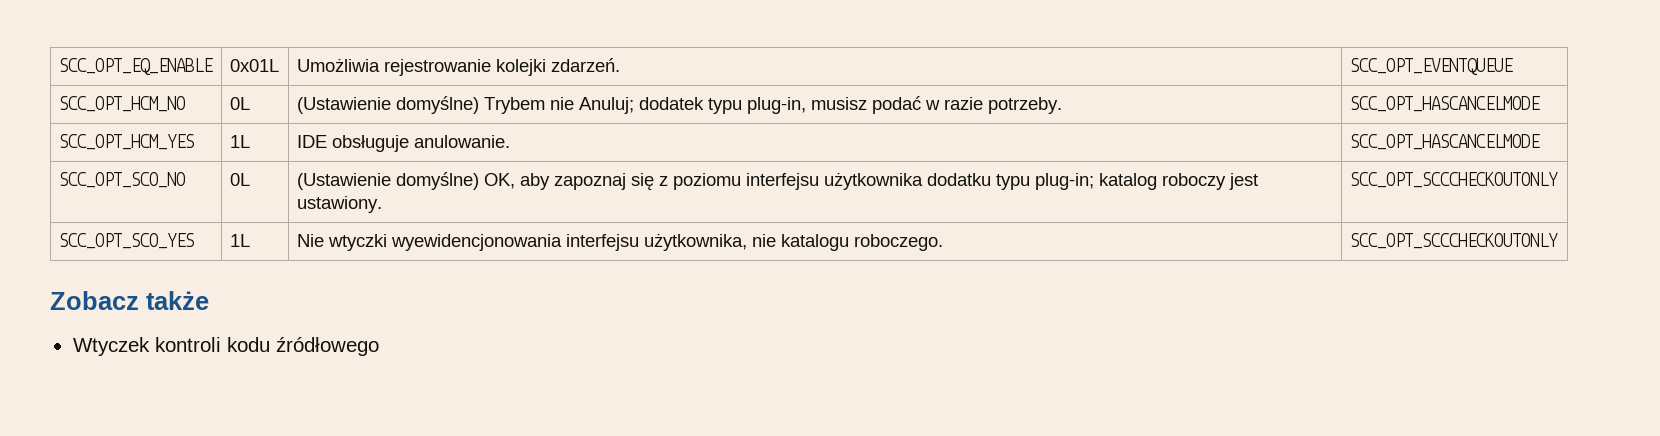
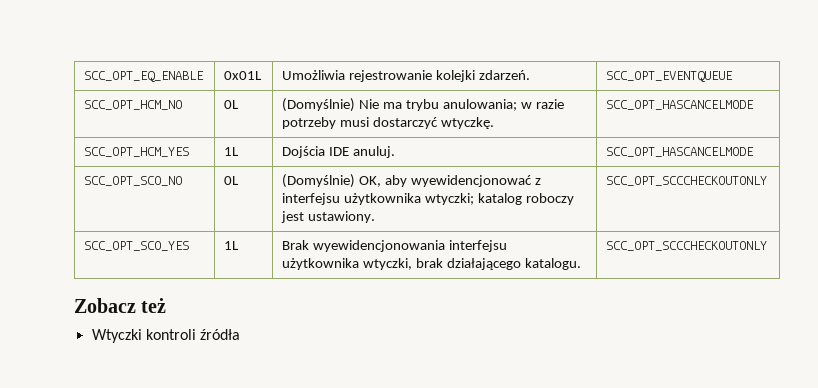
[296,96,1062,114] (Ustawienie domyślne) Trybem nie Anuluj; dodatek typu plug-in, musisz podać w razie potrzeby. -> [282,98,564,112] [282,117,494,129] (Domyślnie) Nie ma trybu anulowania; w razie potrzeby musi dostarczyć wtyczkę.
[296,135,510,152] IDE obsługuje anulowanie. -> [282,146,396,158] Dojścia IDE anuluj.
[296,172,1094,191] (Ustawienie domyślne) OK, aby zapoznaj się z poziomu interfejsu użytkownika dodatku typu plug-in; -> [282,174,541,188] [282,193,475,205] (Domyślnie) OK, aby wyewidencjonować z interfejsu użytkownika wtyczki;
[296,233,943,251] [1349,233,1558,249] [50,291,209,310] [72,337,379,356] Nie wtyczki wyewidencjonowania interfejsu użytkownika, nie katalogu roboczego. | SCC_OPT_SCCCHECKOUTONLY // Zobacz także // Wtyczek kontroli kodu źródłowego -> [282,240,508,252] [282,258,581,270] [606,241,768,251] [74,298,167,313] [91,329,241,343] Brak wyewidencjonowania interfejsu użytkownika wtyczki, brak działającego katalogu. | SCC_OPT_SCCCHECKOUTONLY // Zobacz też // Wtyczki kontroli źródła

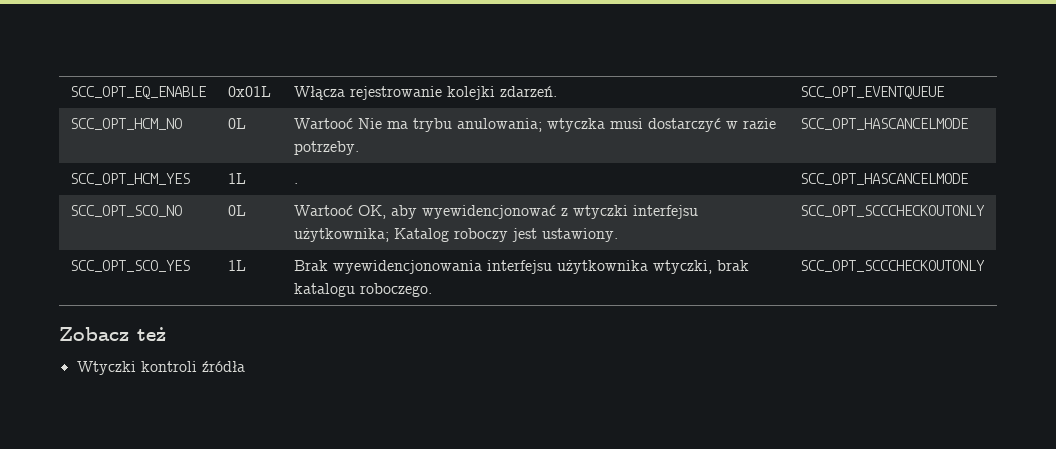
[282,70,346,80] Umożliwia -> [293,86,345,100] Włącza
[282,98,356,112] (Domyślnie) -> [293,118,353,129] Wartooć
[520,99,564,109] [282,117,494,129] w razie potrzeby musi dostarczyć wtyczkę. -> [546,118,776,132] [293,141,359,155] wtyczka musi dostarczyć w razie potrzeby.
[282,146,396,158] Dojścia IDE anuluj. -> [293,183,298,184] .
[282,174,356,188] (Domyślnie) -> [293,205,353,216] Wartooć
[282,193,522,205] interfejsu użytkownika wtyczki; katalog -> [572,205,698,219] [293,228,449,242] wtyczki interfejsu użytkownika; Katalog
[446,258,581,270] działającego katalogu. -> [293,283,432,297] katalogu roboczego.

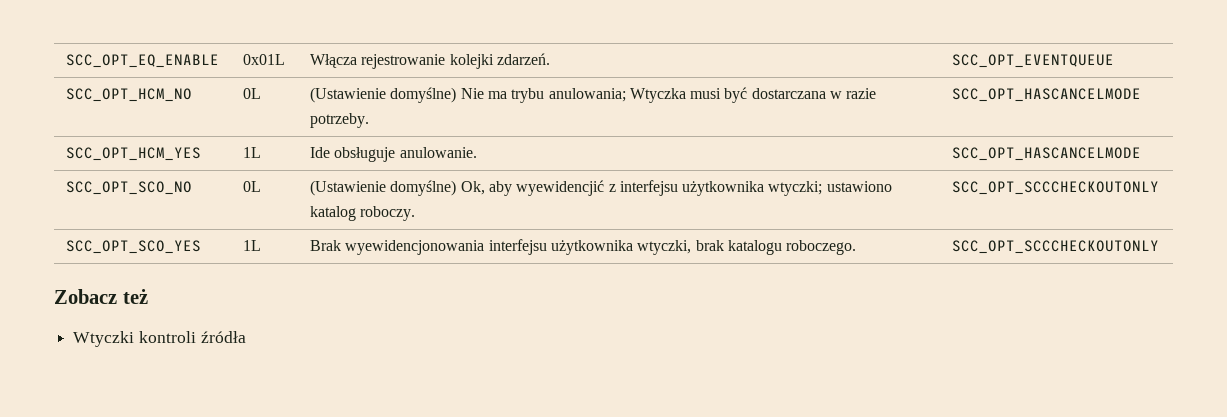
[293,118,353,129] Wartooć -> [309,87,457,103] (Ustawienie domyślne)
[546,118,721,132] wtyczka musi dostarczyć -> [629,87,826,103] Wtyczka musi być dostarczana
[293,183,298,184] . -> [309,147,477,162] Ide obsługuje anulowanie.
[293,205,698,219] [293,228,618,242] Wartooć OK, aby wyewidencjonować z wtyczki interfejsu użytkownika; Katalog roboczy jest ustawiony. -> [309,180,892,196] [309,206,416,221] (Ustawienie domyślne) Ok, aby wyewidencjić z interfejsu użytkownika wtyczki; ustawiono katalog roboczy.

